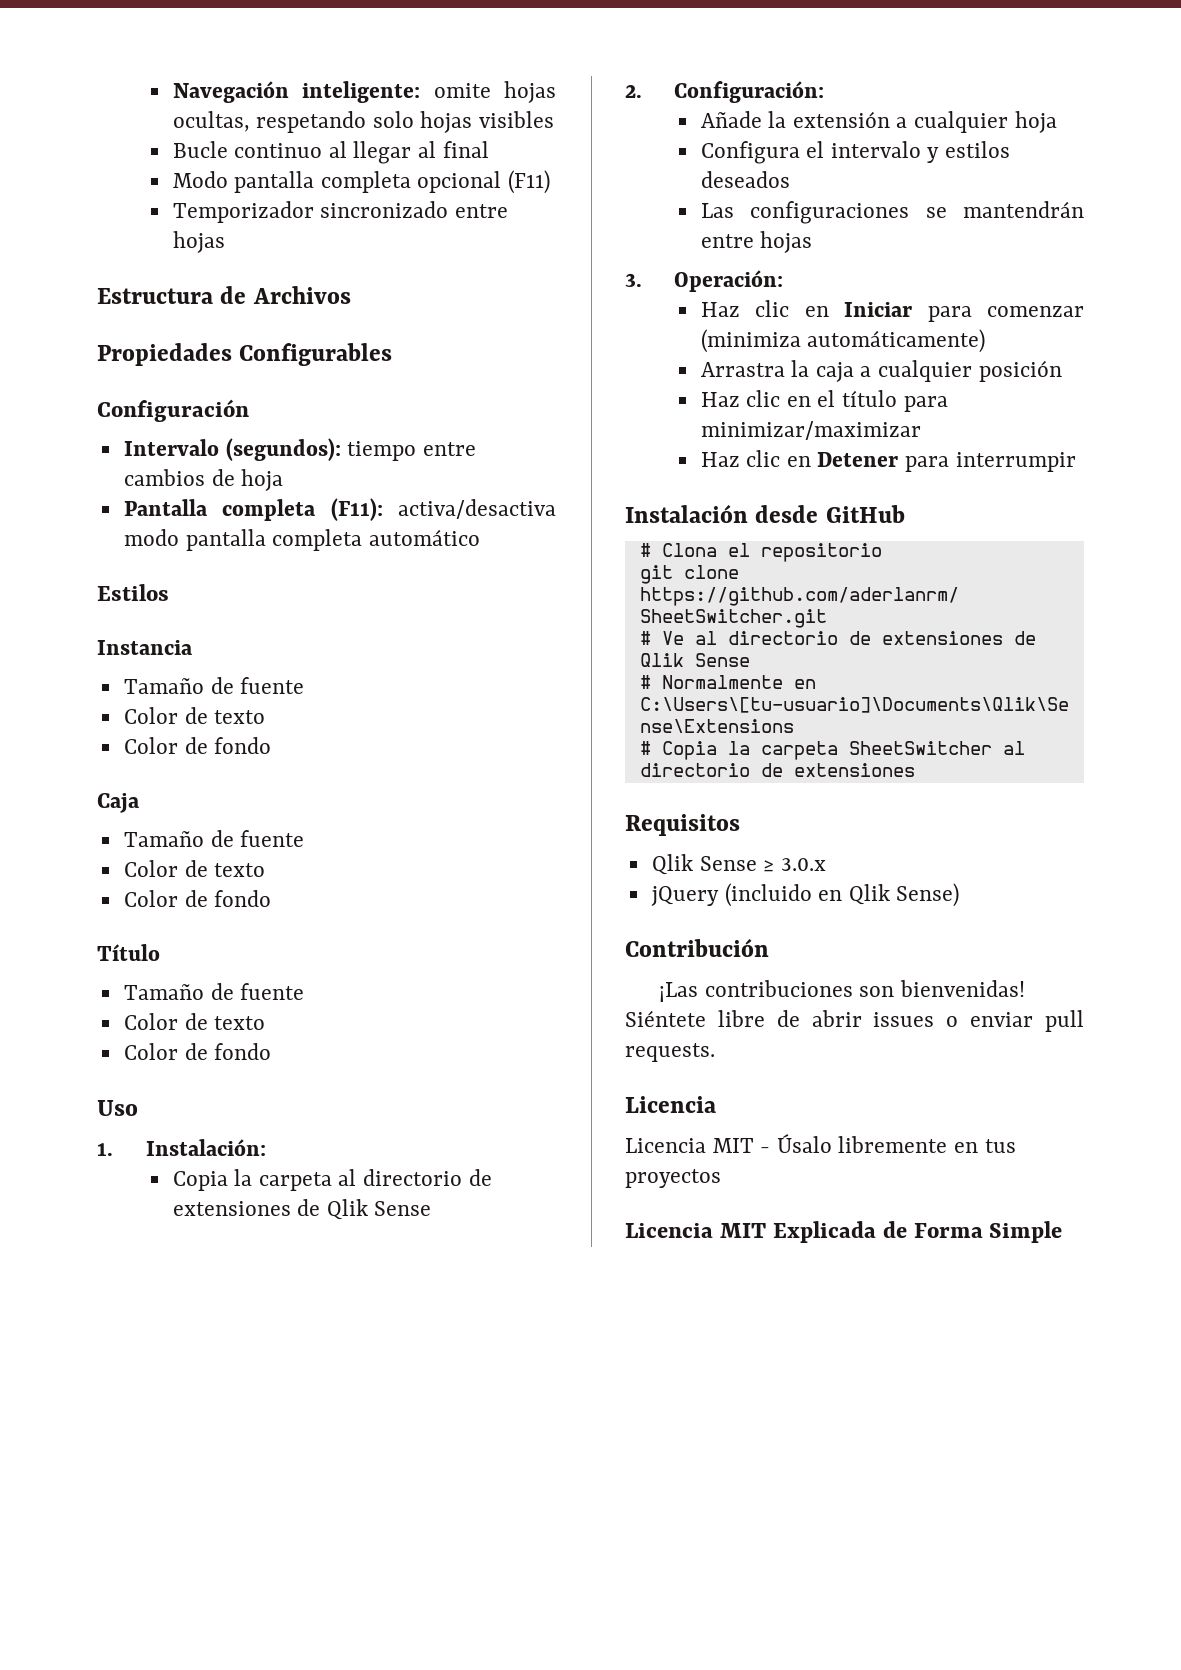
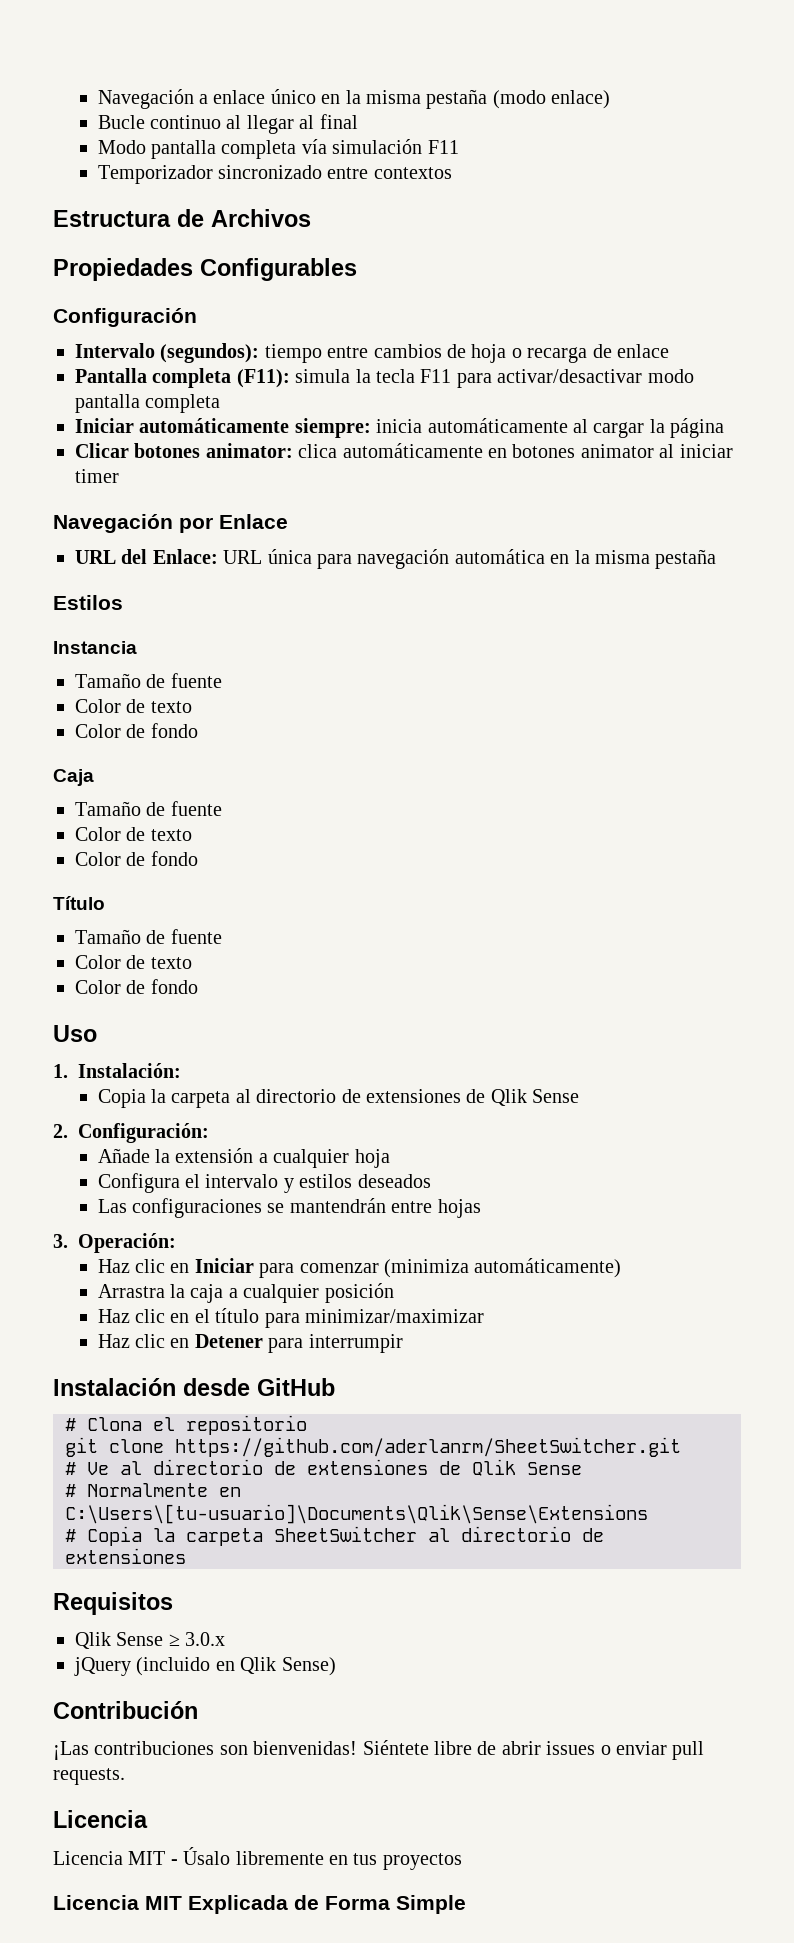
[172,81,556,103] [172,111,555,133] Navegación inteligente: omite hojas ocultas, respetando solo hojas visibles -> [97,89,611,109] Navegación a enlace único en la misma pestaña (modo enlace)
[417,170,551,194] opcional (F11) -> [301,139,459,154] vía simulación F11
[172,231,225,253] hojas -> [373,167,452,179] contextos
(284, 480) none -> [511,344,669,363] o recarga de enlace
[398,499,556,519] [123,529,480,551] activa/desactiva modo pantalla completa automático -> [295,369,694,388] [75,394,221,413] [75,418,725,438] [75,443,733,458] [75,469,119,483] [53,514,288,533] [75,549,717,569] simula la tecla F11 para activar/desactivar modo pantalla completa // Iniciar automáticamente siempre: inicia automáticamente al cargar la página // Clicar botones animator: clica automáticamente en botones animator al iniciar timer // Navegación por Enlace // URL del Enlace: URL única para navegación automática en la misma pestaña

